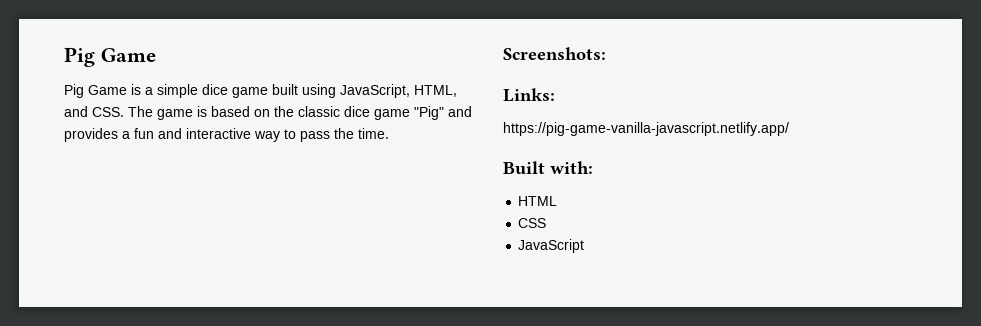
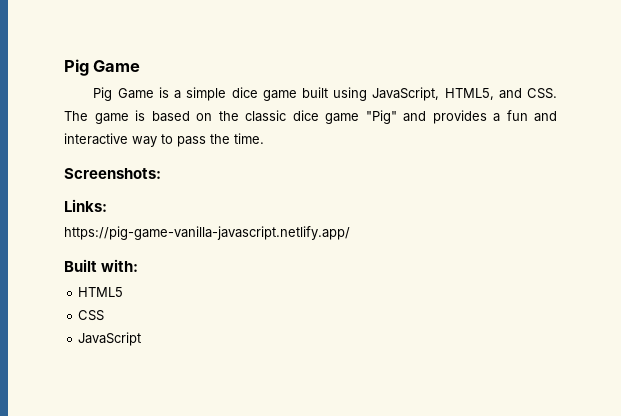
[414,85,457,97] HTML, -> [444,88,494,100] HTML5,
[518,196,558,206] HTML -> [78,287,124,297] HTML5

